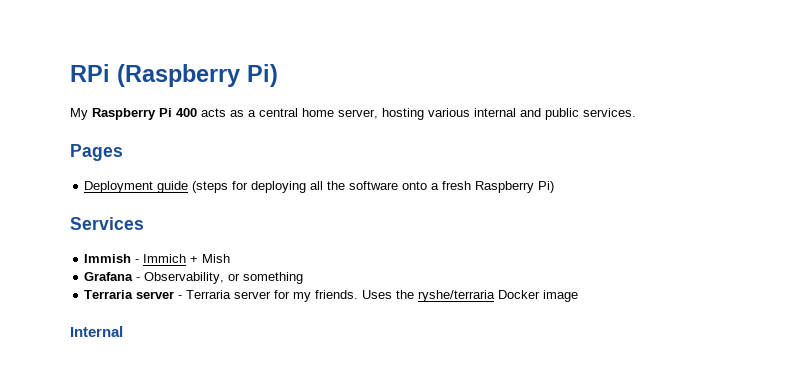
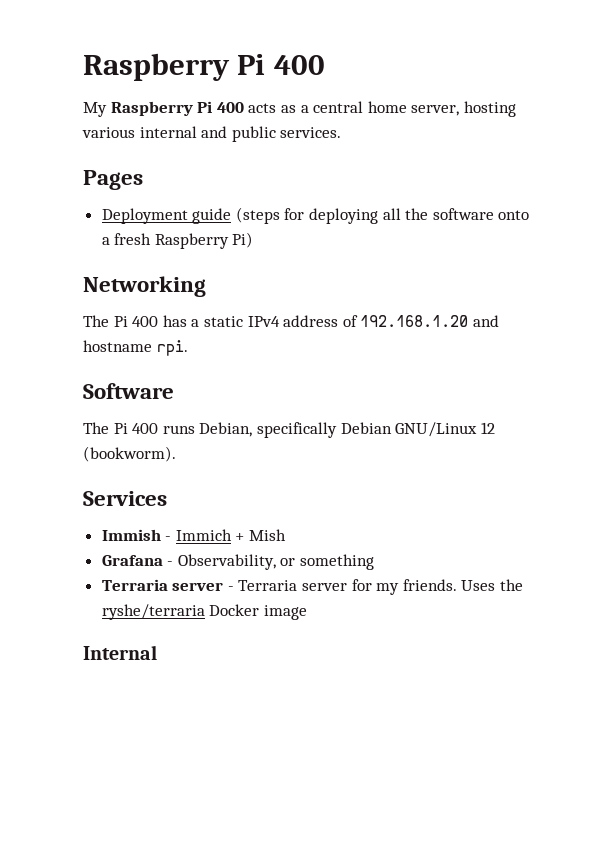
[70,64,278,87] RPi (Raspberry Pi) -> [83,53,325,81] Raspberry Pi 400
(555, 187) none -> [83,276,206,297] [83,315,499,327] [83,340,188,356] [83,383,174,399] [83,422,495,438] [83,446,176,462] // Networking // The Pi 400 has a static IPv4 address of 192.168.1.20 and hostname rpi. // Software // The Pi 400 runs Debian, specifically Debian GNU/Linux 12 (bookworm).

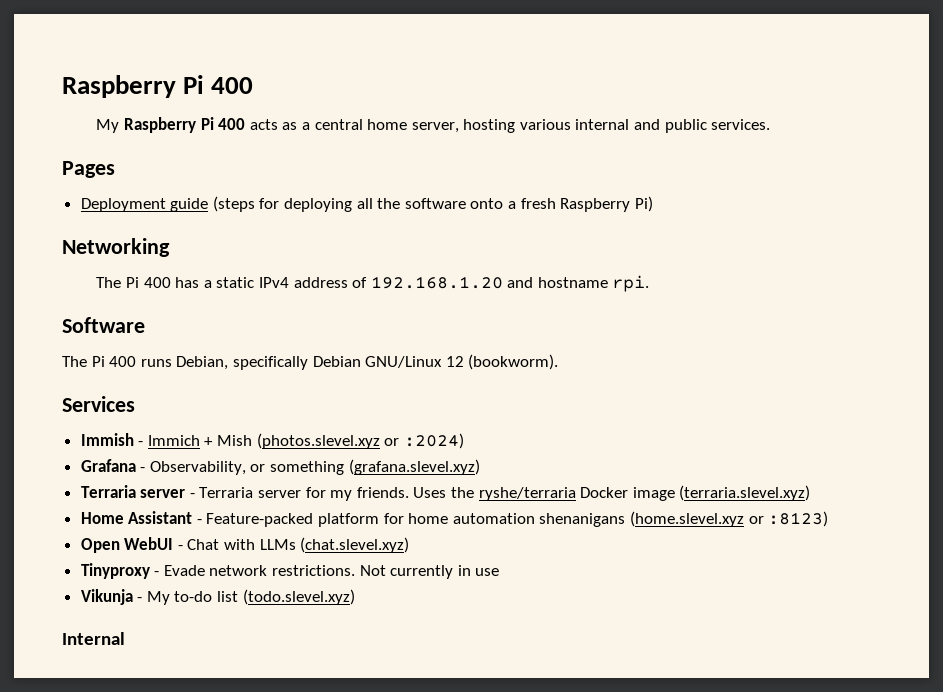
(287, 535) none -> [256,433,464,449] (photos.slevel.xyz or :2024)
(375, 562) none -> [348,459,480,475] (grafana.slevel.xyz)
(307, 612) none -> [679,485,811,501] [80,511,829,527] [80,537,410,553] [80,563,500,579] [80,589,355,605] (terraria.slevel.xyz) // Home Assistant - Feature-packed platform for home automation shenanigans (home.slevel.xyz or :8123) // Open WebUI - Chat with LLMs (chat.slevel.xyz) // Tinyproxy - Evade network restrictions. Not currently in use // Vikunja - My to-do list (todo.slevel.xyz)

